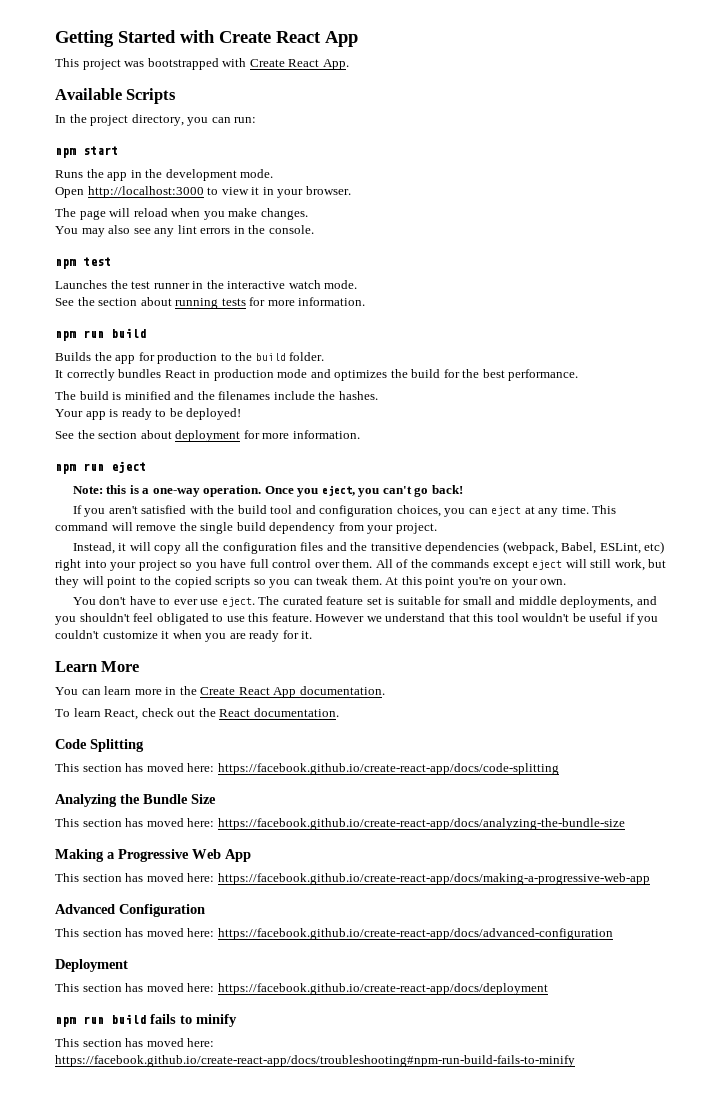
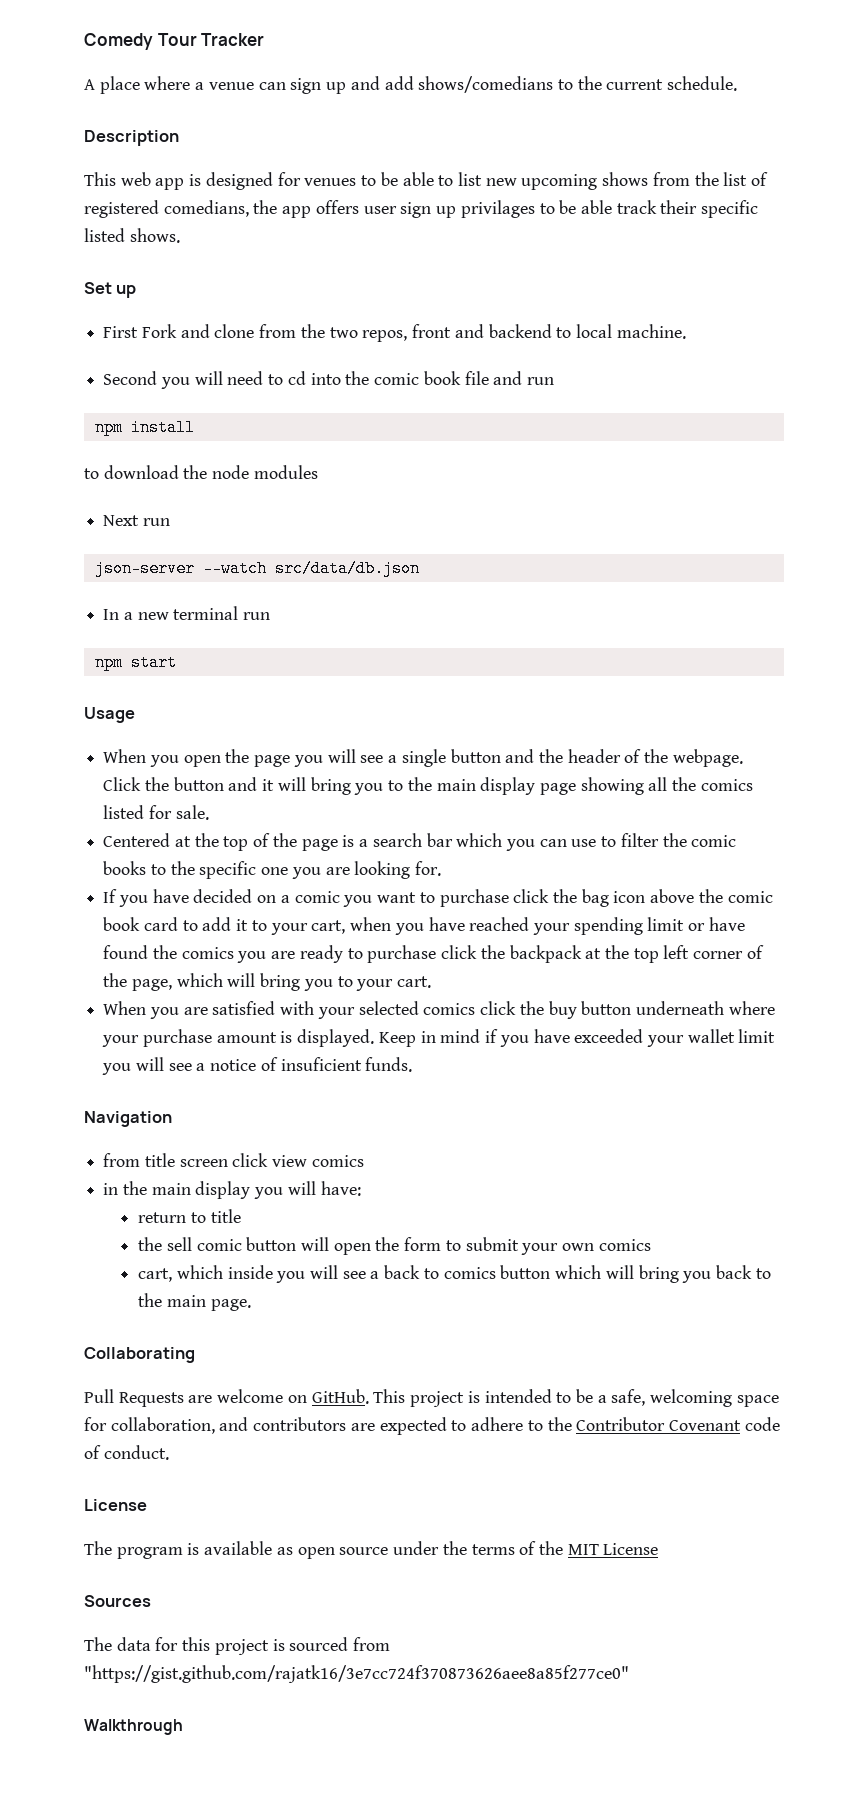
[55,30,358,47] [55,58,349,70] [55,88,177,104] [55,114,257,126] [55,146,118,158] [55,169,274,181] [55,186,351,198] [55,208,308,220] [55,225,314,237] [55,257,111,269] [55,280,358,289] [55,297,366,309] [55,328,146,341] [55,352,325,364] [55,369,579,381] [55,391,378,400] [55,408,242,420] [55,430,360,442] [55,461,146,474] [72,485,463,497] [72,505,617,517] [55,522,437,534] [72,541,665,554] [55,559,667,571] [55,576,567,588] [72,596,657,608] [55,613,659,625] [55,630,313,642] [55,661,140,672] [55,686,385,698] [55,708,339,720] [55,739,144,752] [55,763,559,775] [55,794,216,807] [55,818,625,830] [55,849,251,862] [55,873,650,885] [55,904,205,917] [55,928,613,940] [55,959,128,972] [55,983,548,995] [55,1014,237,1027] [55,1038,215,1047] [55,1055,575,1067] Getting Started with Create React App // This project was bootstrapped with Create React App. // Available Scripts // In the project directory, you can run: // npm start // Runs the app in the development mode. // Open http://localhost:3000 to view it in your browser. // The page will reload when you make changes. // You may also see any lint errors in the console. // npm test // Launches the test runner in the interactive watch mode. // See the section about running tests for more information. // npm run build // Builds the app for production to the build folder. // It correctly bundles React in production mode and optimizes the build for the best performance. // The build is minified and the filenames include the hashes. // Your app is ready to be deployed! // See the section about deployment for more information. // npm run eject // Note: this is a one-way operation. Once you eject, you can't go back! // If you aren't satisfied with the build tool and configuration choices, you can eject at any time. This command will remove the single build dependency from your project. // Instead, it will copy all the configuration files and the transitive dependencies (webpack, Babel, ESLint, etc) right into your project so you have full control over them. All of the commands except eject will still work, but they will point to the copied scripts so you can tweak them. At this point you're on your own. // You don't have to ever use eject. The curated feature set is suitable for small and middle deployments, and you shouldn't feel obligated to use this feature. However we understand that this tool wouldn't be useful if you couldn't customize it when you are ready for it. // Learn More // You can learn more in the Create React App documentation. // To learn React, check out the React documentation. // Code Splitting // This section has moved here: https://facebook.github.io/create-react-app/docs/code-splitting // Analyzing the Bundle Size // This section has moved here: https://facebook.github.io/create-react-app/docs/analyzing-the-bundle-size // Making a Progressive Web App // This section has moved here: https://facebook.github.io/create-react-app/docs/making-a-progressive-web-app // Advanced Configuration // This section has moved here: https://facebook.github.io/create-react-app/docs/advanced-configuration // Deployment // This section has moved here: https://facebook.github.io/create-react-app/docs/deployment // npm run build fails to minify // This section has moved here: https://facebook.github.io/create-react-app/docs/troubleshooting#npm-run-build-fails-to-minify -> [84,33,265,50] [84,76,738,94] [84,130,179,146] [84,172,769,190] [84,200,759,218] [84,228,180,243] [84,282,137,298] [103,324,686,342] [103,371,554,389] [94,419,195,436] [84,465,318,479] [103,515,170,526] [94,560,420,577] [103,606,271,620] [94,654,177,671] [84,707,135,723] [103,749,743,767] [103,777,753,795] [103,805,209,820] [103,833,737,851] [103,861,442,879] [103,889,773,907] [103,917,745,935] [103,945,764,963] [103,973,432,991] [103,1001,775,1019] [102,1029,776,1047] [102,1057,413,1075] [84,1111,172,1127] [103,1153,364,1167] [103,1181,361,1199] [138,1209,241,1223] [138,1237,651,1255] [138,1265,771,1283] [138,1293,251,1311] [84,1347,195,1363] [84,1389,779,1407] [84,1417,780,1435] [84,1445,169,1460] [84,1499,147,1511] [84,1541,659,1559] [84,1595,151,1607] [84,1637,391,1655] [84,1665,629,1683] [84,1719,183,1735] Comedy Tour Tracker // A place where a venue can sign up and add shows/comedians to the current schedule. // Description // This web app is designed for venues to be able to list new upcoming shows from the list of registered comedians, the app offers user sign up privilages to be able track their specific listed shows. // Set up // First Fork and clone from the two repos, front and backend to local machine. // Second you will need to cd into the comic book file and run // npm install // to download the node modules // Next run // json-server --watch src/data/db.json // In a new terminal run // npm start // Usage // When you open the page you will see a single button and the header of the webpage. Click the button and it will bring you to the main display page showing all the comics listed for sale. // Centered at the top of the page is a search bar which you can use to filter the comic books to the specific one you are looking for. // If you have decided on a comic you want to purchase click the bag icon above the comic book card to add it to your cart, when you have reached your spending limit or have found the comics you are ready to purchase click the backpack at the top left corner of the page, which will bring you to your cart. // When you are satisfied with your selected comics click the buy button underneath where your purchase amount is displayed. Keep in mind if you have exceeded your wallet limit you will see a notice of insuficient funds. // Navigation // from title screen click view comics // in the main display you will have: // return to title // the sell comic button will open the form to submit your own comics // cart, which inside you will see a back to comics button which will bring you back to the main page. // Collaborating // Pull Requests are welcome on GitHub. This project is intended to be a safe, welcoming space for collaboration, and contributors are expected to adhere to the Contributor Covenant code of conduct. // License // The program is available as open source under the terms of the MIT License // Sources // The data for this project is sourced from "https://gist.github.com/rajatk16/3e7cc724f370873626aee8a85f277ce0" // Walkthrough

